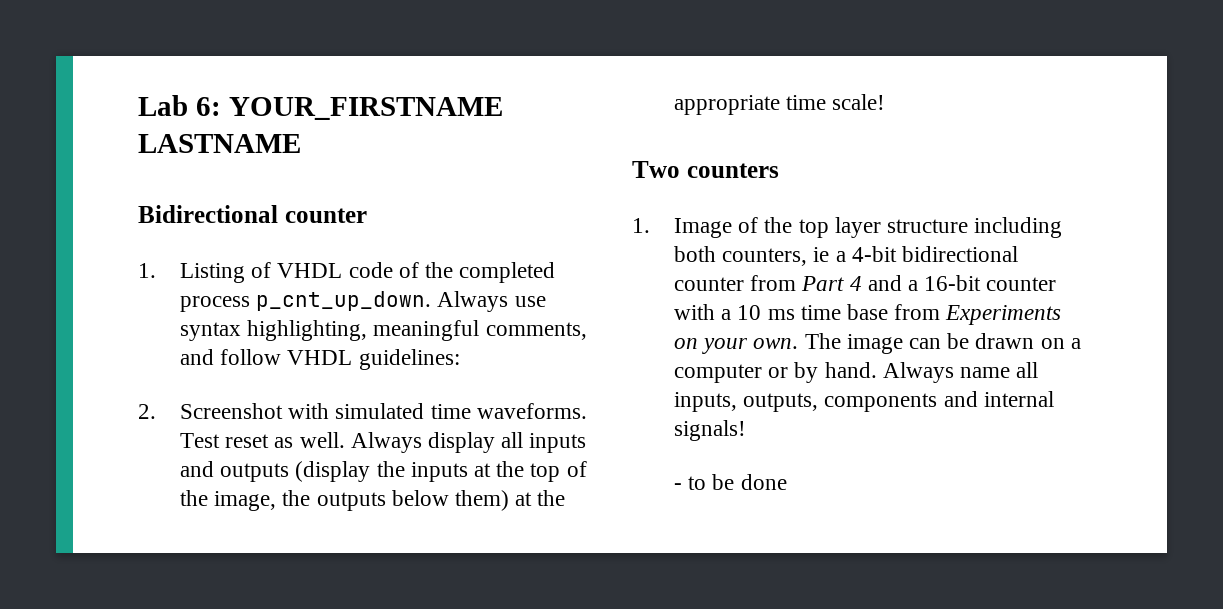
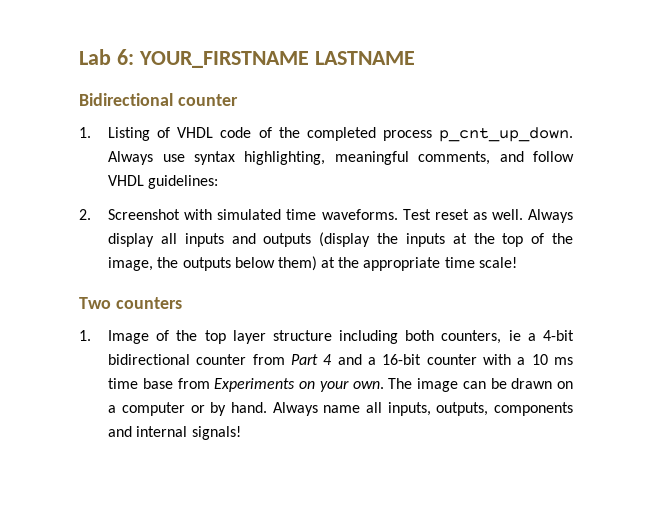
[673,474,787,490] // - to be done -> (241, 433) none

